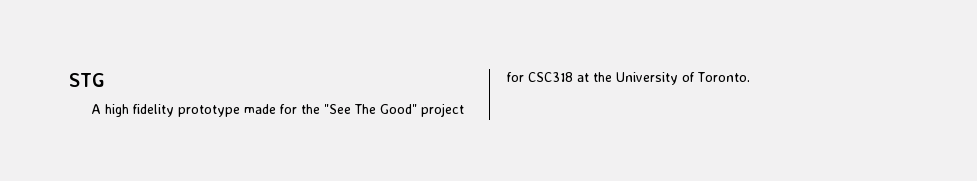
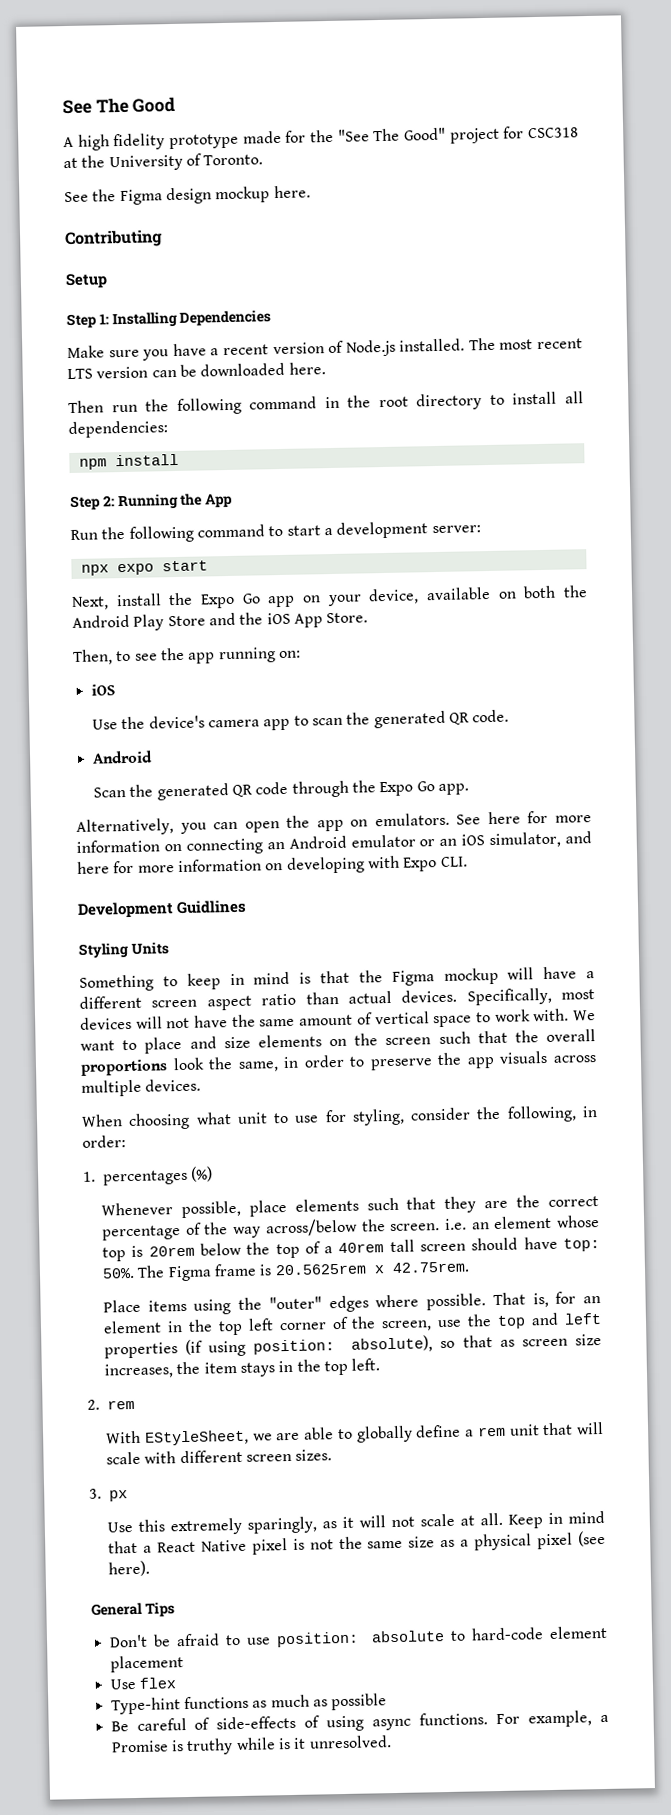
[69,73,105,87] STG -> [62,96,177,115] See The Good
(750, 77) none -> [64,185,311,206] [64,229,163,249] [65,273,108,290] [66,310,272,329] [67,337,583,361] [67,362,326,380] [68,391,585,415] [68,420,168,439] [78,453,179,470] [70,493,234,511] [70,521,481,543] [80,560,208,576] [71,585,588,610] [72,612,369,631] [73,647,301,665] [90,684,115,696] [91,709,510,731] [91,750,153,764] [92,780,469,801] [76,810,593,836] [76,831,592,855] [77,855,468,874] [77,899,248,919] [78,942,169,958] [79,966,595,992] [79,987,595,1011] [80,1008,596,1030] [80,1029,597,1054] [80,1050,598,1076] [81,1078,202,1097] [81,1105,598,1131] [82,1135,126,1148] [83,1166,214,1186] [100,1195,600,1219] [101,1214,601,1241] [101,1236,600,1262] [101,1261,470,1282] [102,1291,601,1315] [102,1312,602,1336] [103,1333,603,1359] [103,1358,381,1379] [87,1399,135,1410] [105,1421,605,1446] [105,1449,333,1465] [89,1488,128,1502] [106,1510,605,1536] [107,1530,607,1555] [107,1560,150,1577] [91,1602,175,1617] [108,1625,608,1648] [109,1655,184,1673] [109,1677,176,1690] [110,1693,388,1715] [110,1710,609,1732] [110,1735,392,1756] // See the Figma design mockup here. // Contributing // Setup // Step 1: Installing Dependencies // Make sure you have a recent version of Node.js installed. The most recent LTS version can be downloaded here. // Then run the following command in the root directory to install all dependencies: // npm install // Step 2: Running the App // Run the following command to start a development server: // npx expo start // Next, install the Expo Go app on your device, available on both the Android Play Store and the iOS App Store. // Then, to see the app running on: // iOS // Use the device's camera app to scan the generated QR code. // Android // Scan the generated QR code through the Expo Go app. // Alternatively, you can open the app on emulators. See here for more information on connecting an Android emulator or an iOS simulator, and here for more information on developing with Expo CLI. // Development Guidlines // Styling Units // Something to keep in mind is that the Figma mockup will have a different screen aspect ratio than actual devices. Specifically, most devices will not have the same amount of vertical space to work with. We want to place and size elements on the screen such that the overall proportions look the same, in order to preserve the app visuals across multiple devices. // When choosing what unit to use for styling, consider the following, in order: // 1. percentages (%) // Whenever possible, place elements such that they are the correct percentage of the way across/below the screen. i.e. an element whose top is 20rem below the top of a 40rem tall screen should have top: 50%. The Figma frame is 20.5625rem x 42.75rem. // Place items using the "outer" edges where possible. That is, for an element in the top left corner of the screen, use the top and left properties (if using position: absolute), so that as screen size increases, the item stays in the top left. // 2. rem // With EStyleSheet, we are able to globally define a rem unit that will scale with different screen sizes. // 3. px // Use this extremely sparingly, as it will not scale at all. Keep in mind that a React Native pixel is not the same size as a physical pixel (see here). // General Tips // Don't be afraid to use position: absolute to hard-code element placement // Use flex // Type-hint functions as much as possible // Be careful of side-effects of using async functions. For example, a Promise is truthy while is it unresolved.

